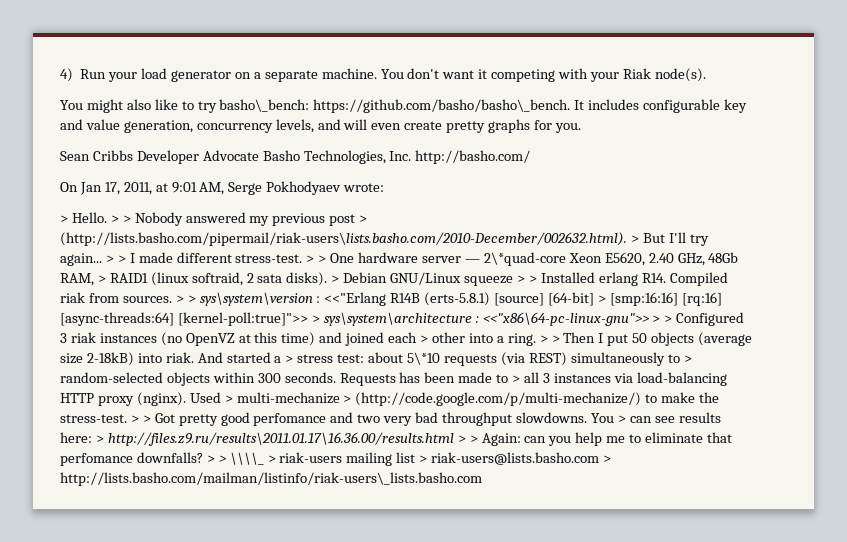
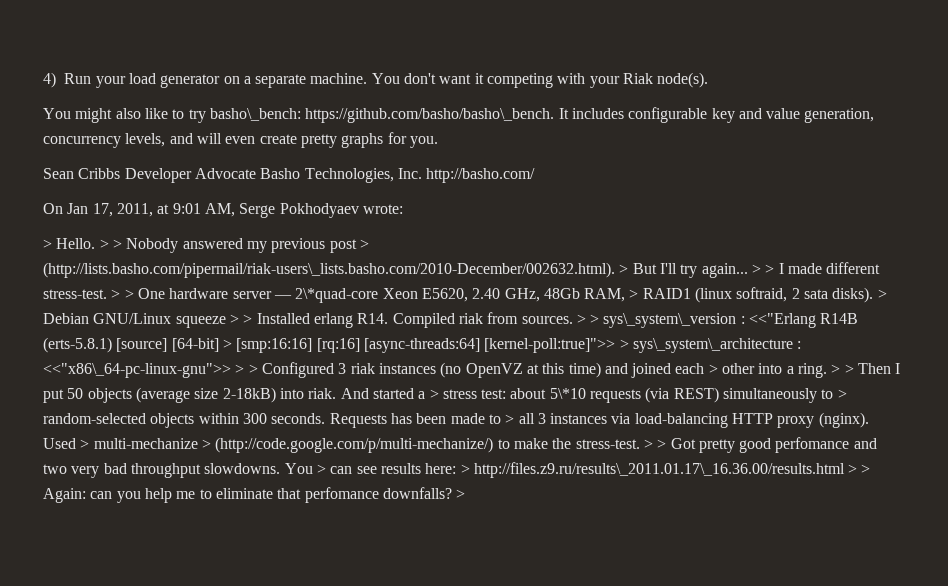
[60,232,627,246] (http://lists.basho.com/pipermail/riak-users\lists.basho.com/2010-December/002632.html). -> [43,262,615,278] (http://lists.basho.com/pipermail/riak-users\_lists.basho.com/2010-December/002632.html).
[199,292,313,306] sys\system\version -> [603,313,737,328] sys\_system\_version
[323,312,649,326] sys\system\architecture : <<"x86\64-pc-linux-gnu">> -> [632,338,802,353] [43,363,231,378] sys\_system\_architecture : <<"x86\_64-pc-linux-gnu">>
[107,432,454,446] http://files.z9.ru/results\2011.01.17\16.36.00/results.html -> [473,462,845,478] http://files.z9.ru/results\_2011.01.17\_16.36.00/results.html
[218,452,612,466] [60,472,482,486] > \\\\_ > riak-users mailing list > riak-users@lists.basho.com > http://lists.basho.com/mailman/listinfo/riak-users\_lists.basho.com -> (466, 494) none

